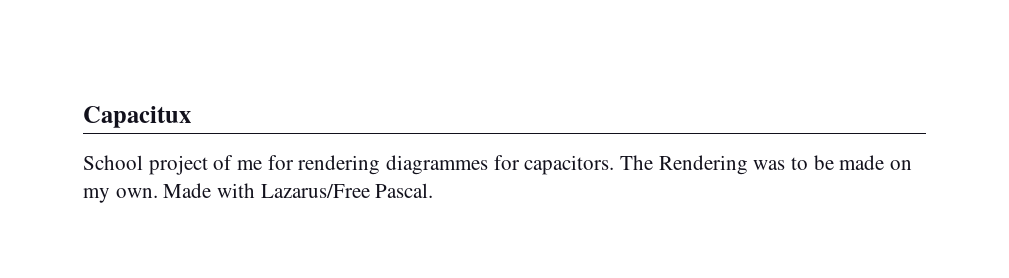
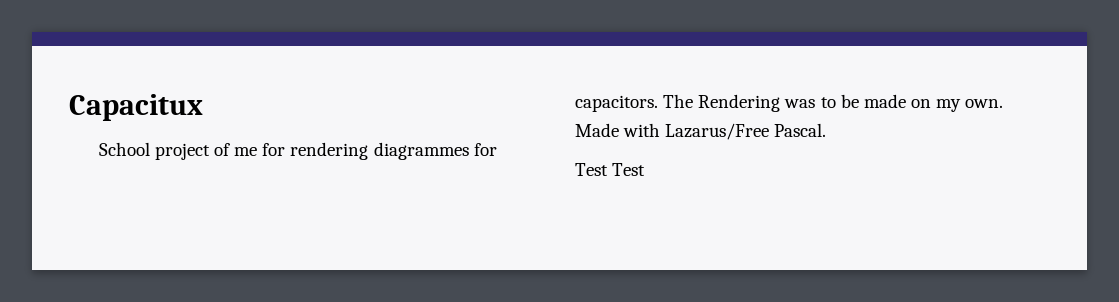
(434, 190) none -> [575,163,646,176] // Test Test

